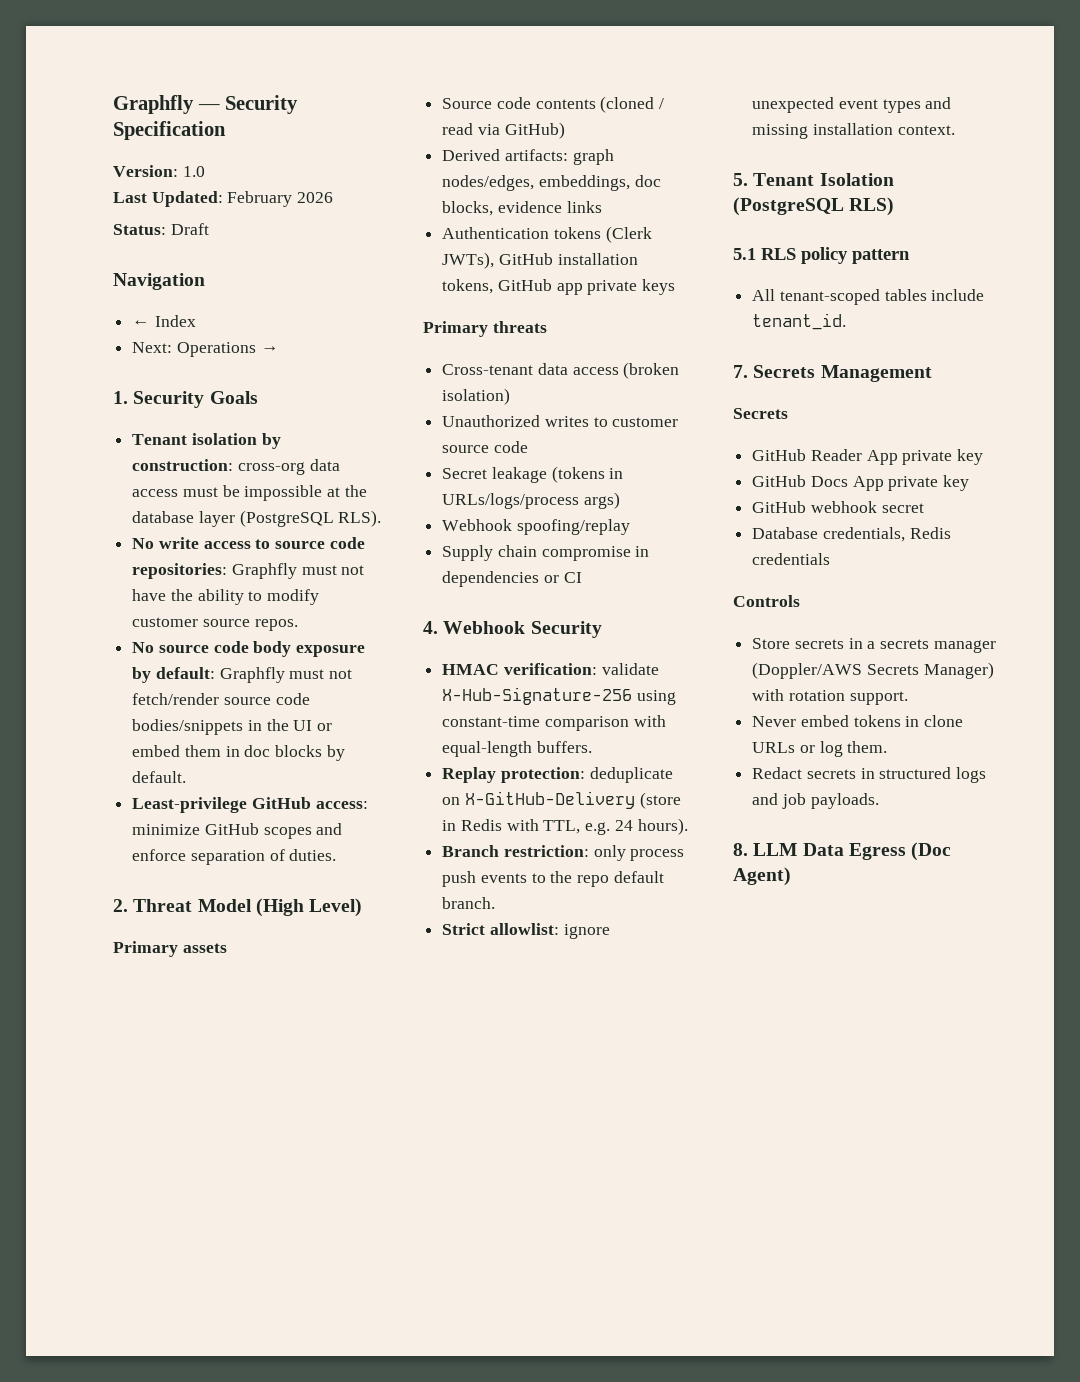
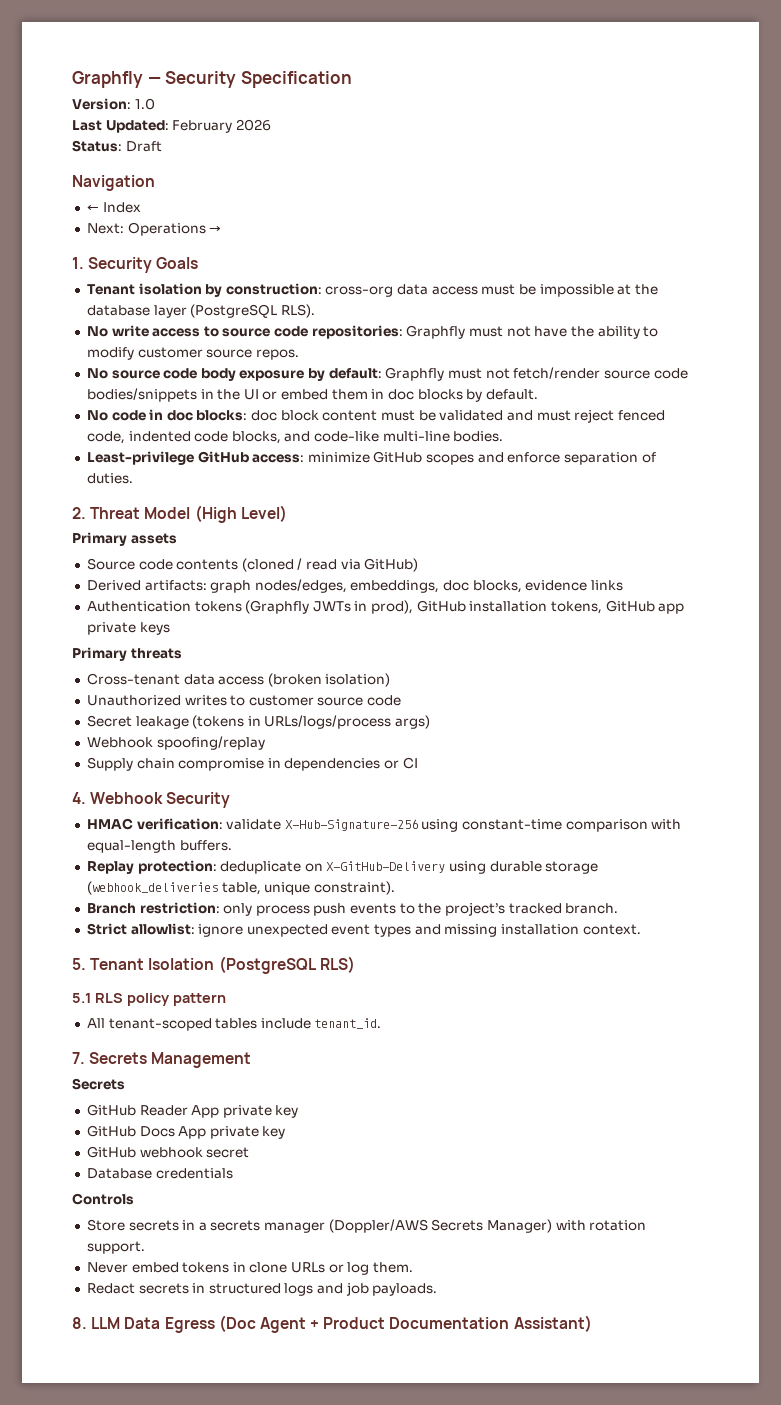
(187, 777) none -> [86,409,665,423] [86,431,504,444] // No code in doc blocks: doc block content must be validated and must reject fenced code, indented code blocks, and code-like multi-line bodies.
[605,226,652,243] [442,252,495,269] (Clerk JWTs), -> [245,600,414,614] (Graphfly JWTs in prod),
[639,792,681,809] [442,818,688,835] (store in Redis with TTL, e.g. 24 hours). -> [449,861,599,874] [86,881,395,895] using durable storage (webhook_deliveries table, unique constraint).
[577,871,664,887] repo default -> [445,902,562,916] project’s tracked
[822,527,951,542] credentials, Redis -> (152, 1173) none
[733,867,791,886] Agent) -> [259,1315,592,1333] Agent + Product Documentation Assistant)

